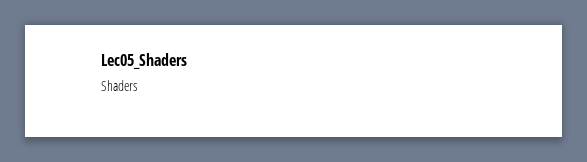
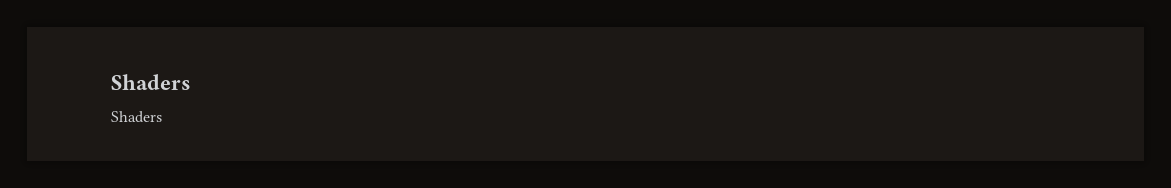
[101,53,187,69] Lec05_Shaders -> [111,74,191,90] Shaders

